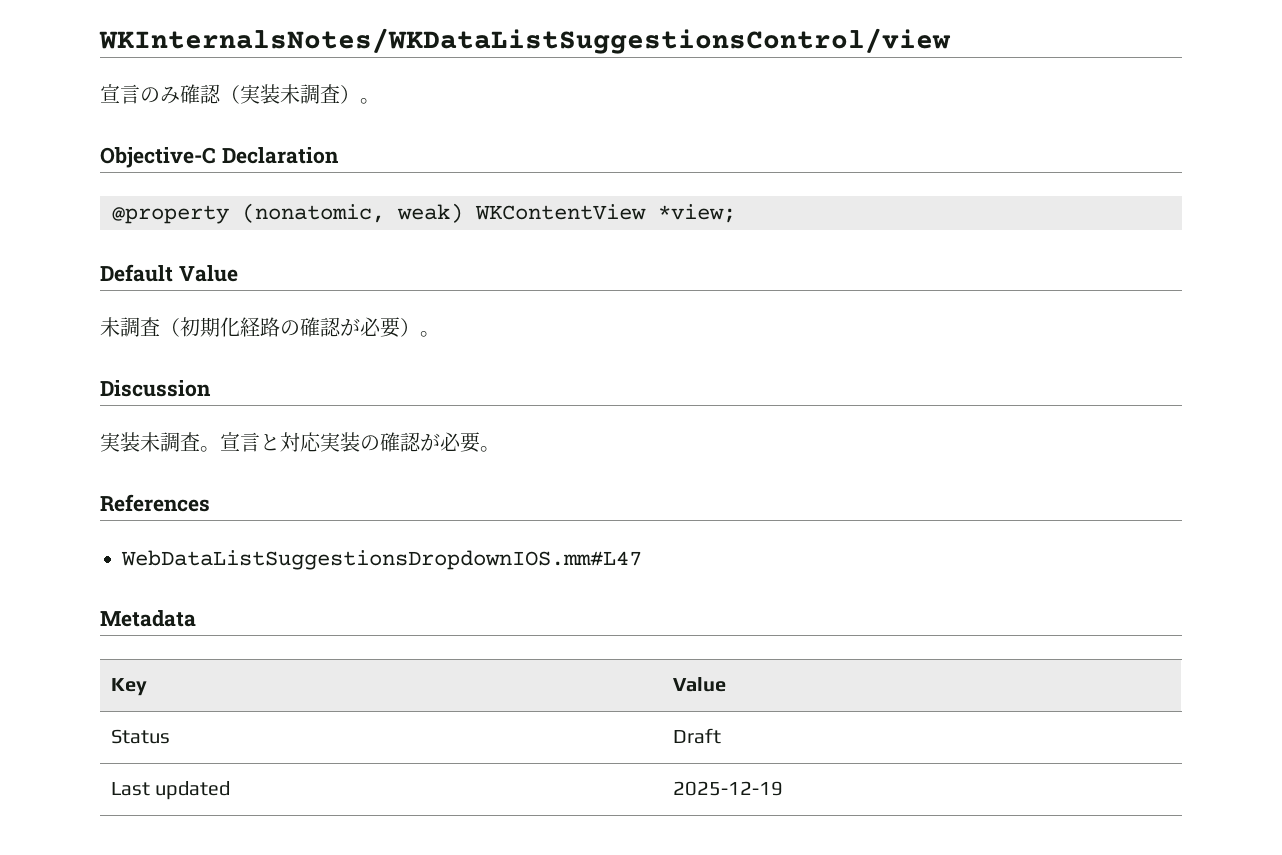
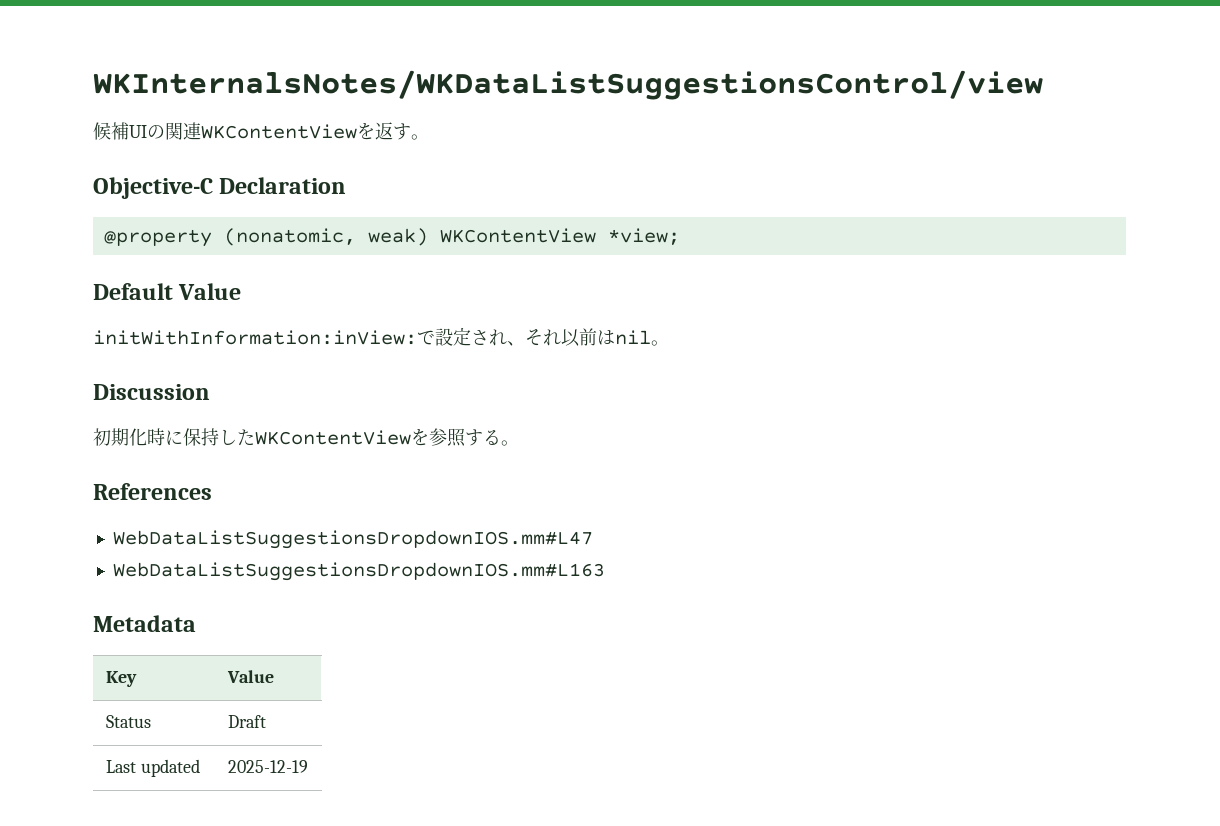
[100,84,360,104] 宣言のみ確認（実装未調査） -> [93,122,411,140] 候補UIの関連WKContentViewを返す
[100,317,440,338] [100,380,211,397] [100,432,480,453] 未調査（初期化経路の確認が必要）。 // Discussion // 実装未調査。宣言と対応実装の確認が必要 -> [93,327,669,347] [93,384,210,400] [93,428,501,447] initWithInformation:inView:で設定され、それ以前はnil。 // Discussion // 初期化時に保持したWKContentViewを参照する
(642, 560) none -> [112,562,605,581] // WebDataListSuggestionsDropdownIOS.mm#L163

